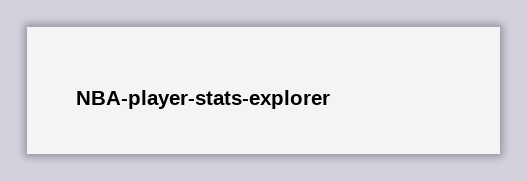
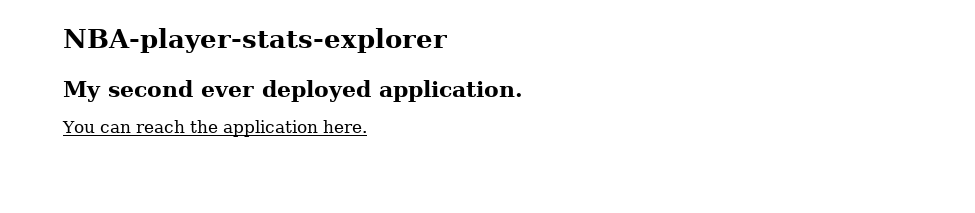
(330, 99) none -> [63,80,523,102] [62,120,367,137] // My second ever deployed application. // You can reach the application here.

